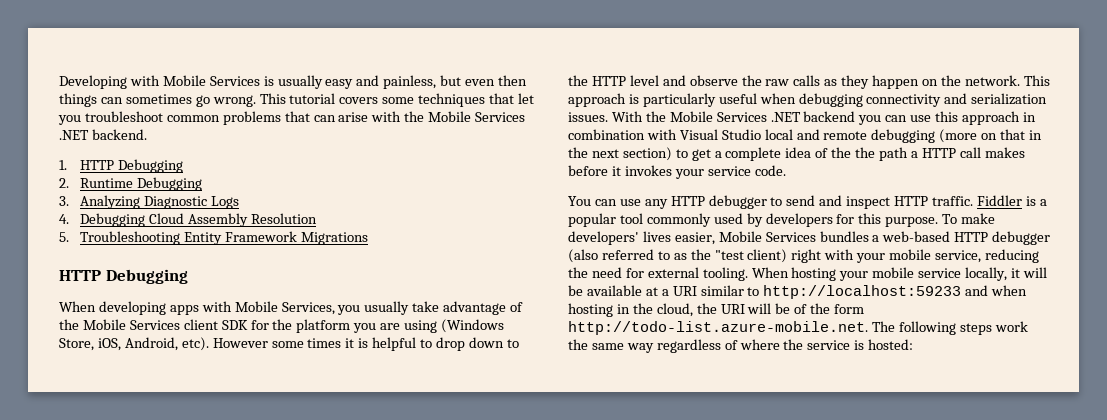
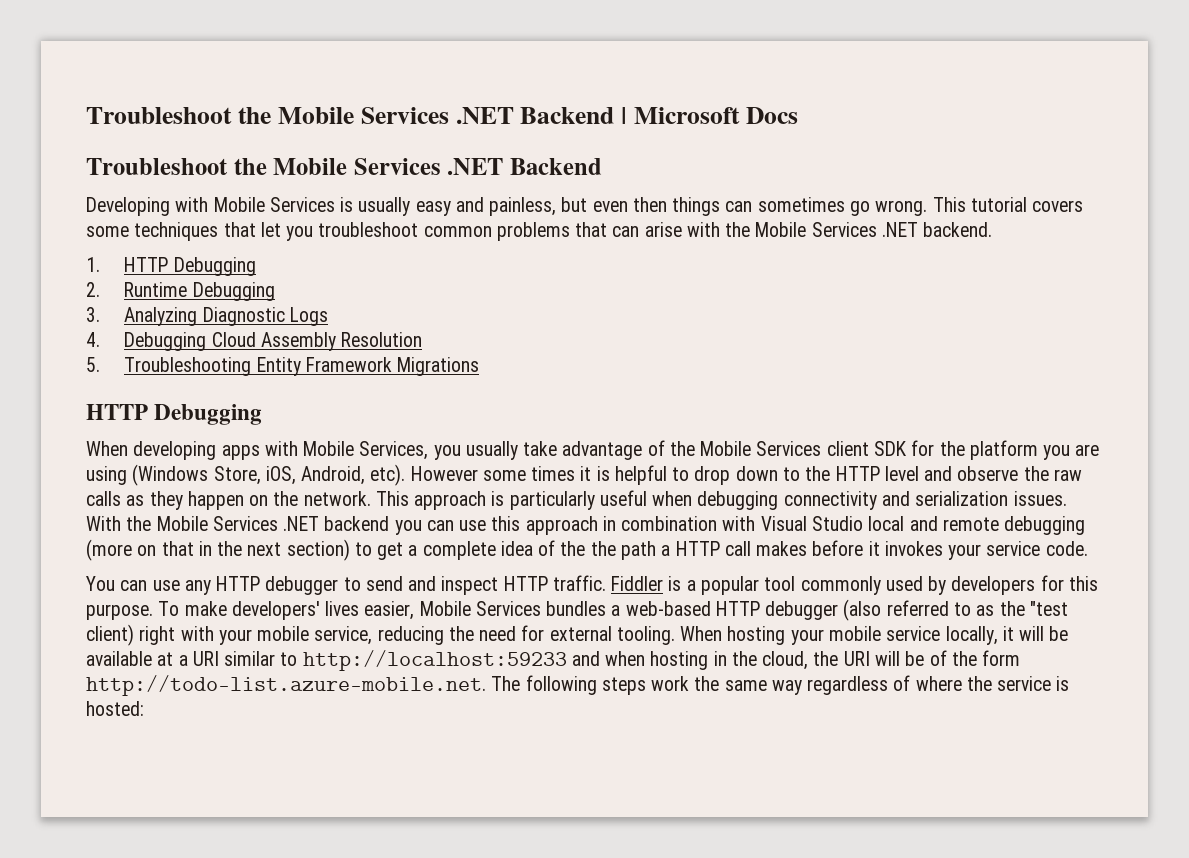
(59, 82) none -> [86,107,799,124] [86,158,603,175] Troubleshoot the Mobile Services .NET Backend | Microsoft Docs // Troubleshoot the Mobile Services .NET Backend //

